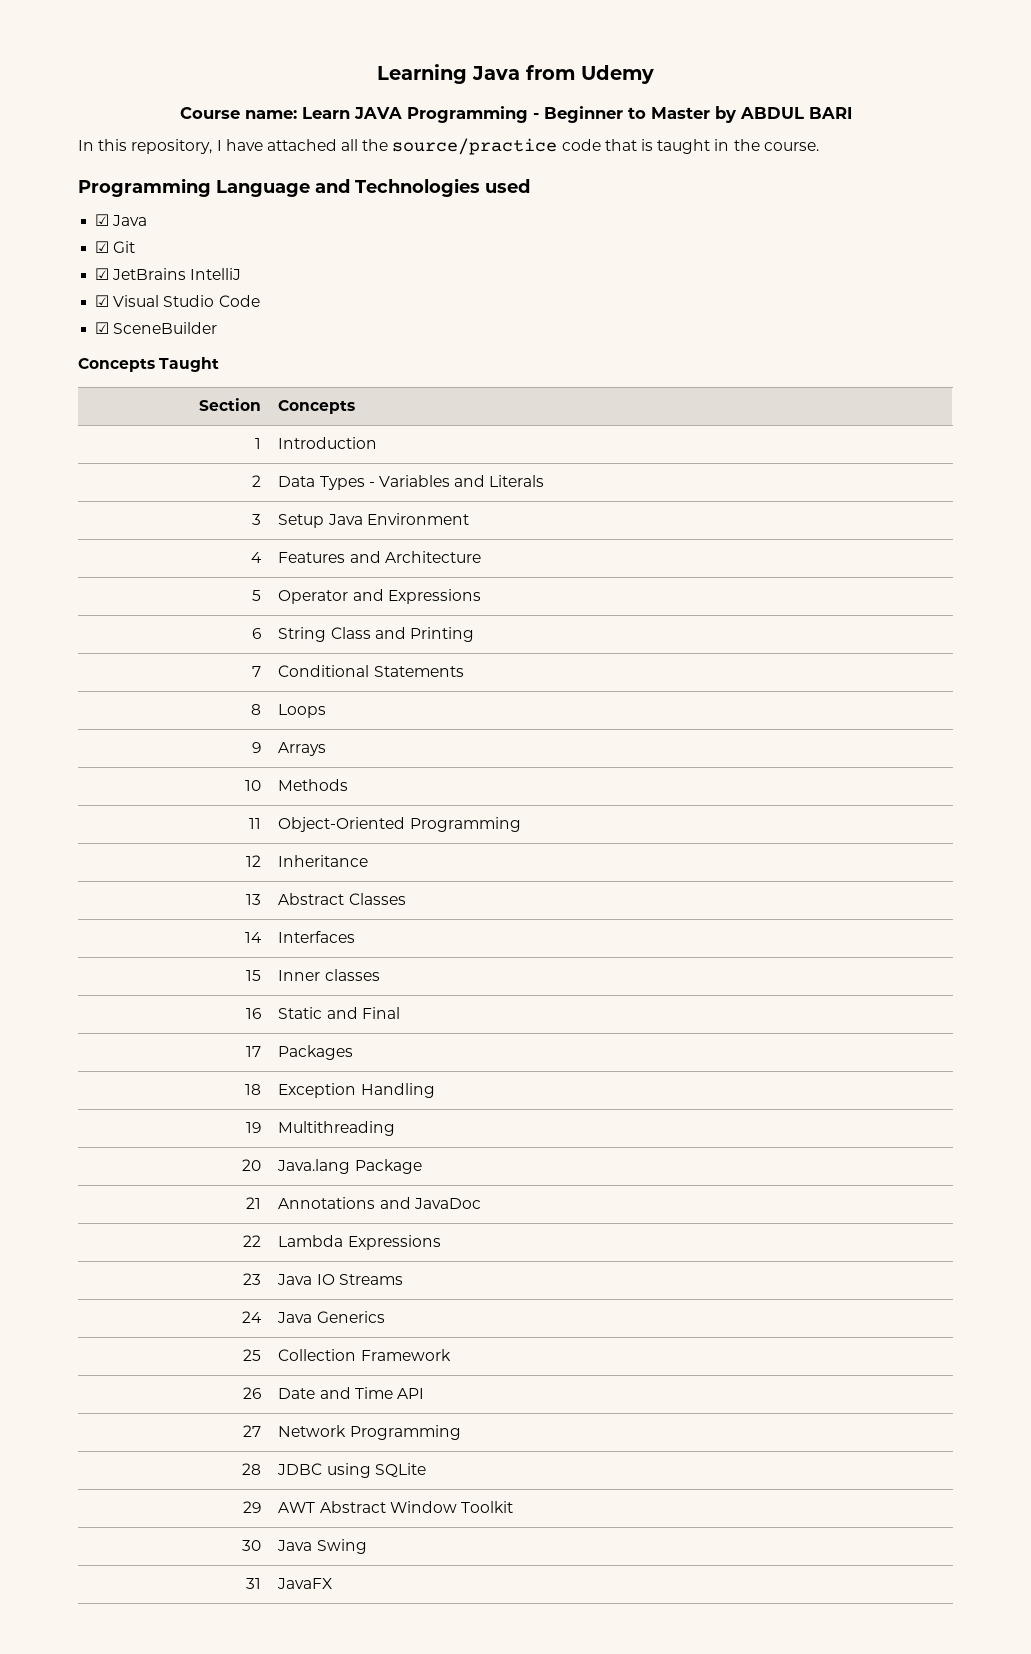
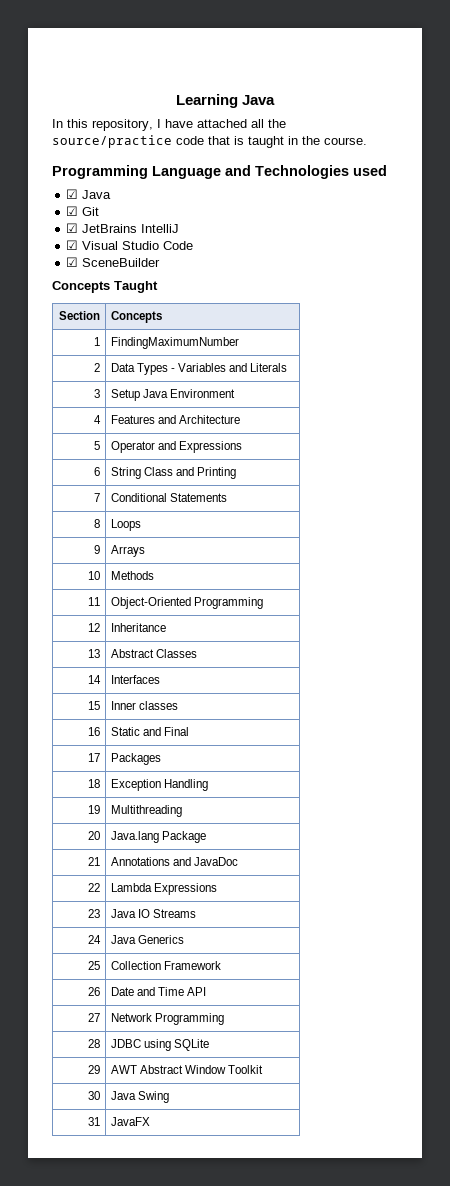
[526,65,654,84] [179,106,852,123] from Udemy // Course name: Learn JAVA Programming - Beginner to Master by ABDUL BARI -> (276, 100) none
[278,437,378,449] Introduction -> [110,337,239,349] FindingMaximumNumber

